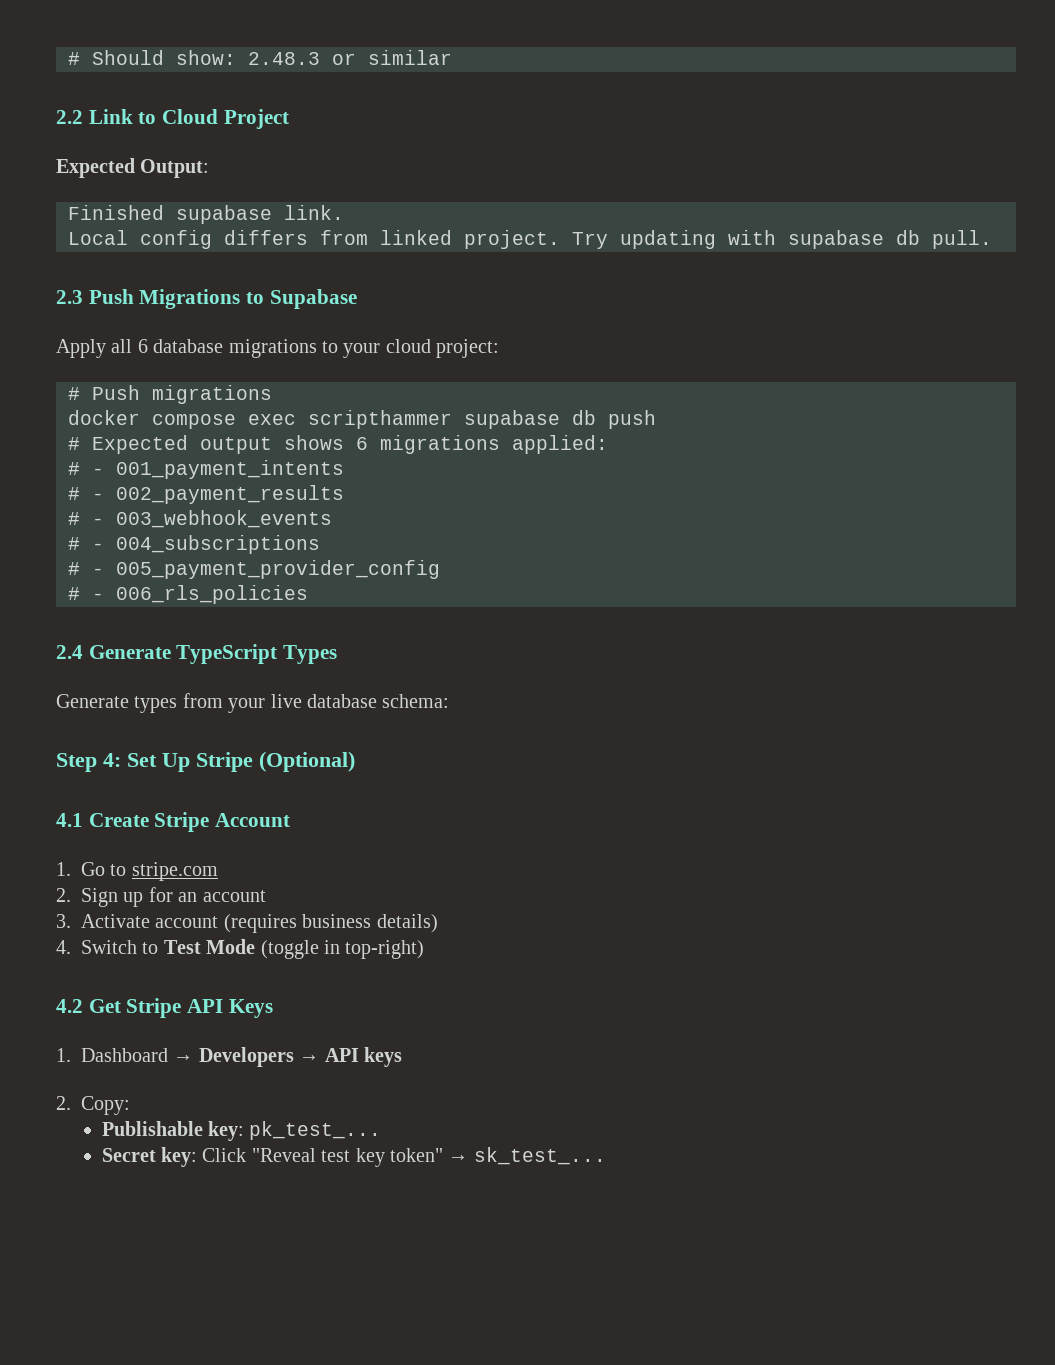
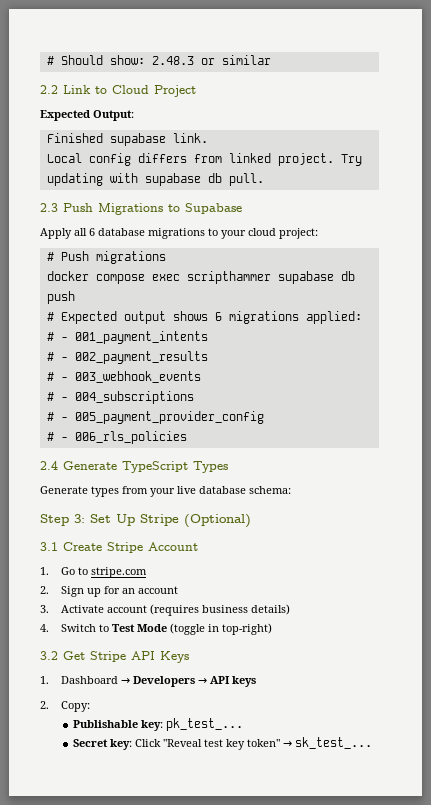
[103,753,121,767] 4: -> [74,514,85,523] 3:
[56,813,83,827] 4.1 -> [40,542,58,551] 3.1
[56,999,83,1013] 4.2 -> [40,651,58,660] 3.2

